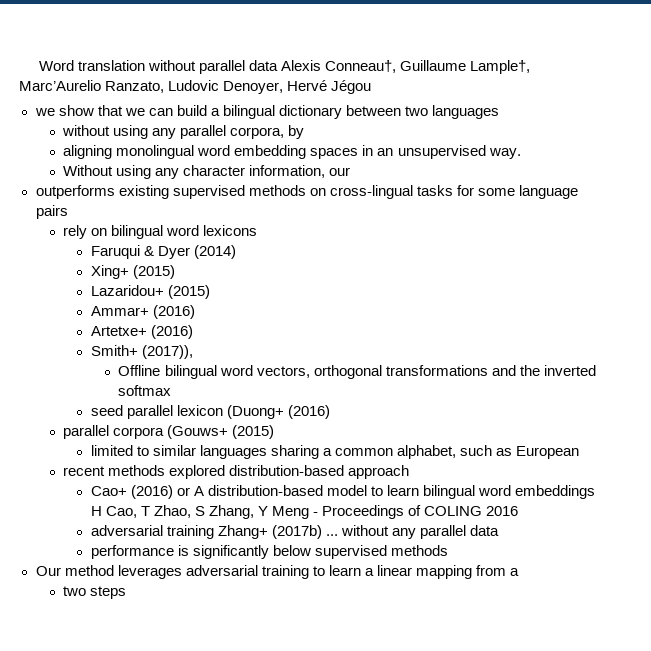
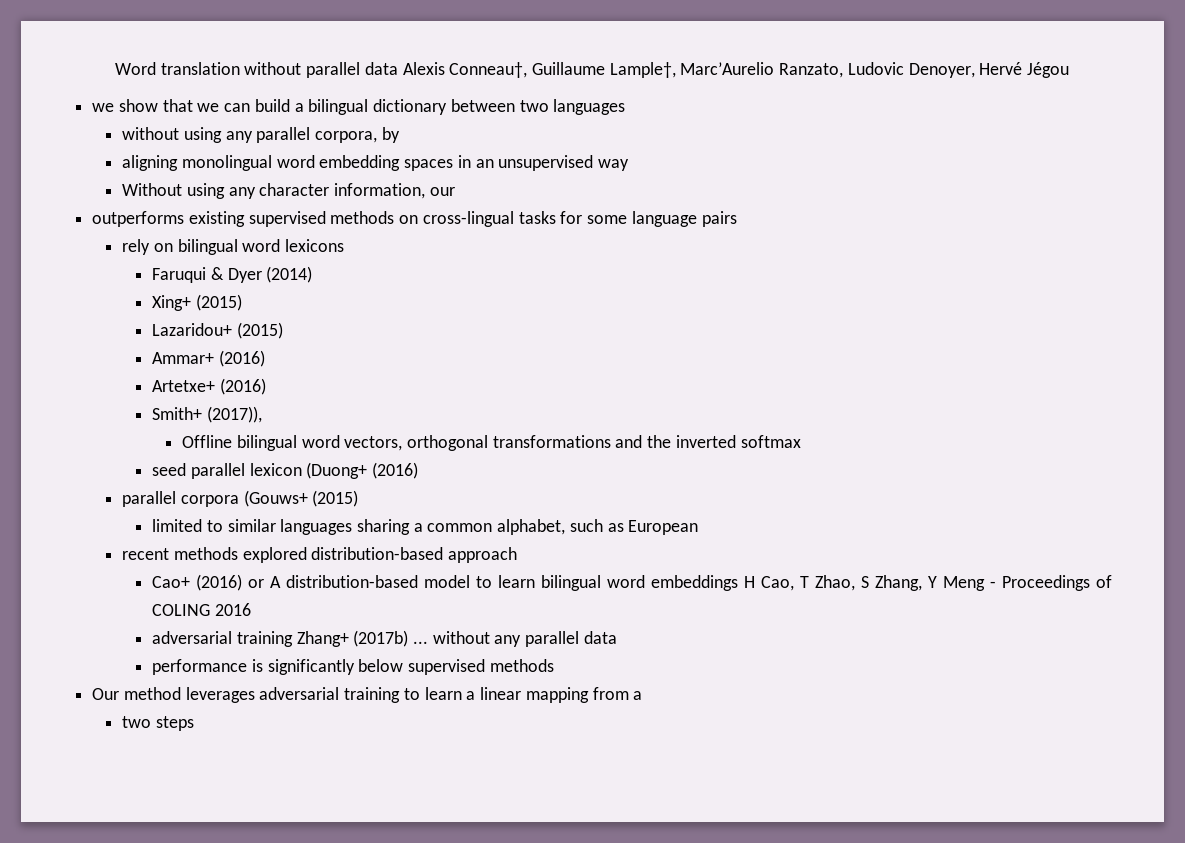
[488,148,521,159] way. -> [597,159,629,171] way

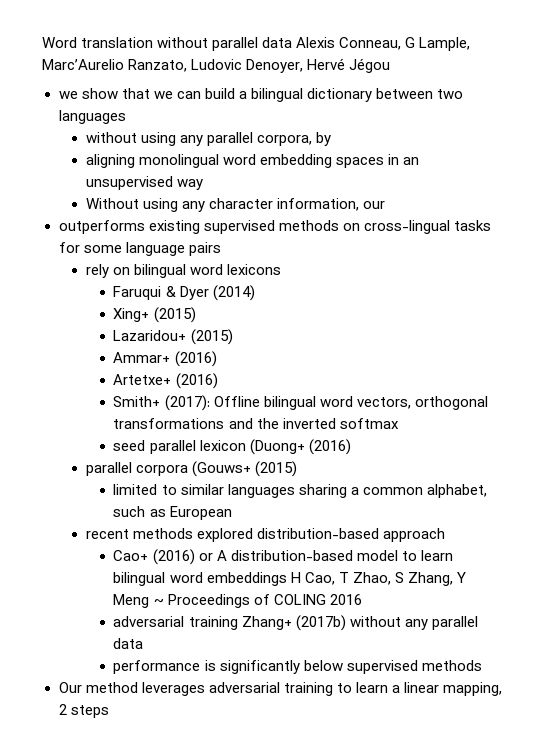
[449,62,676,78] Conneau†, Guillaume Lample†, -> [339,37,471,51] Conneau, G Lample,
[206,406,262,423] (2017)), // -> [164,395,210,411] (2017):
[990,581,997,588] - -> [153,599,164,605] ~
[413,641,429,644] ... -> (346, 623) none
[525,687,643,703] [122,716,152,728] mapping from a // two -> [442,682,502,696] [58,704,67,715] mapping, 2

